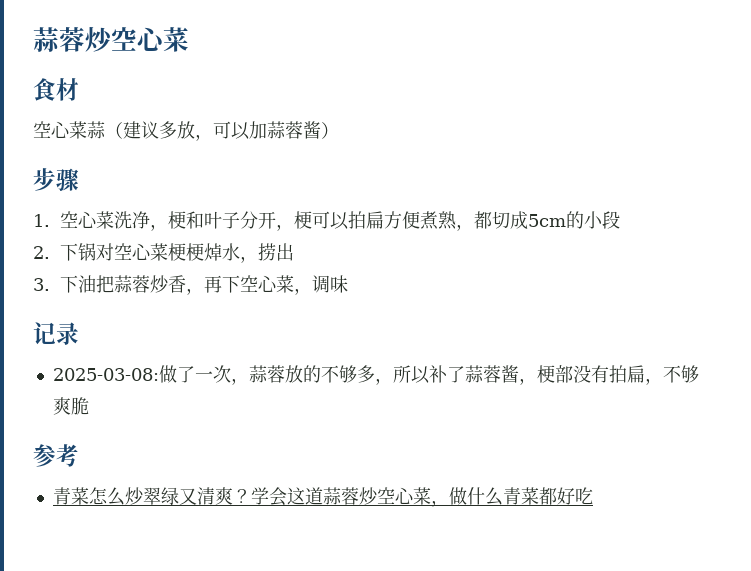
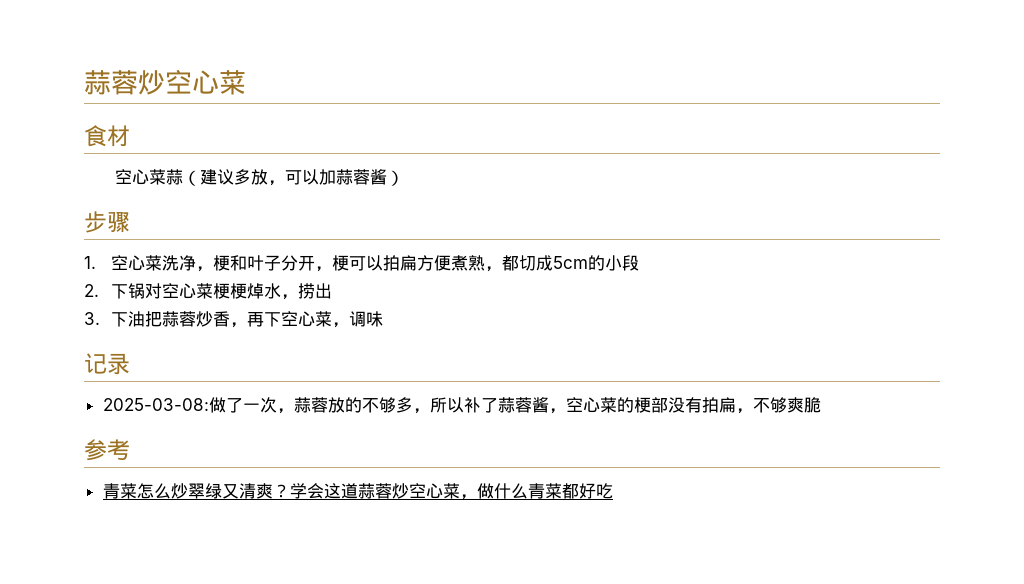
(537, 381) none -> [565,397,634,413] 空心菜的

